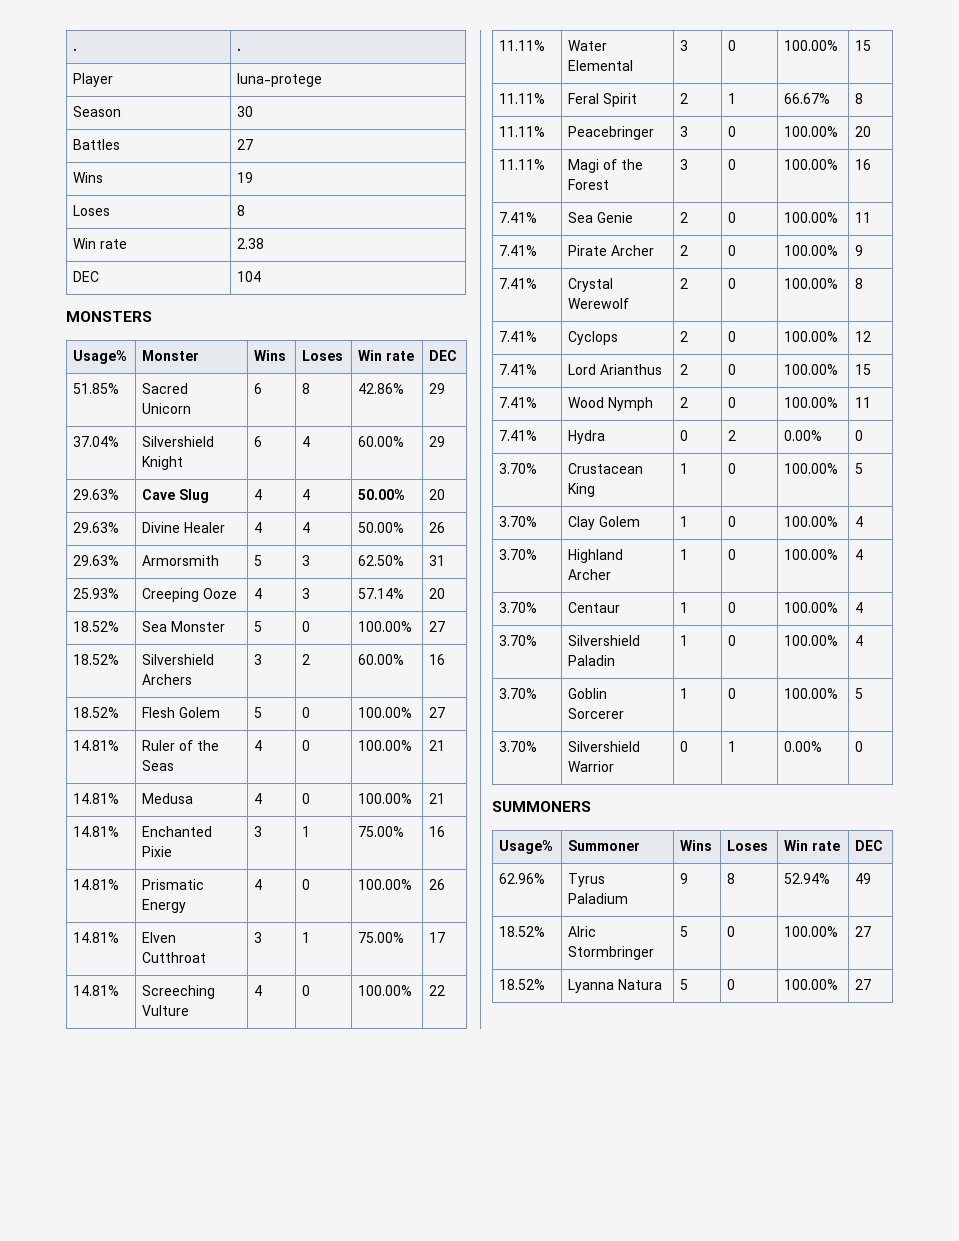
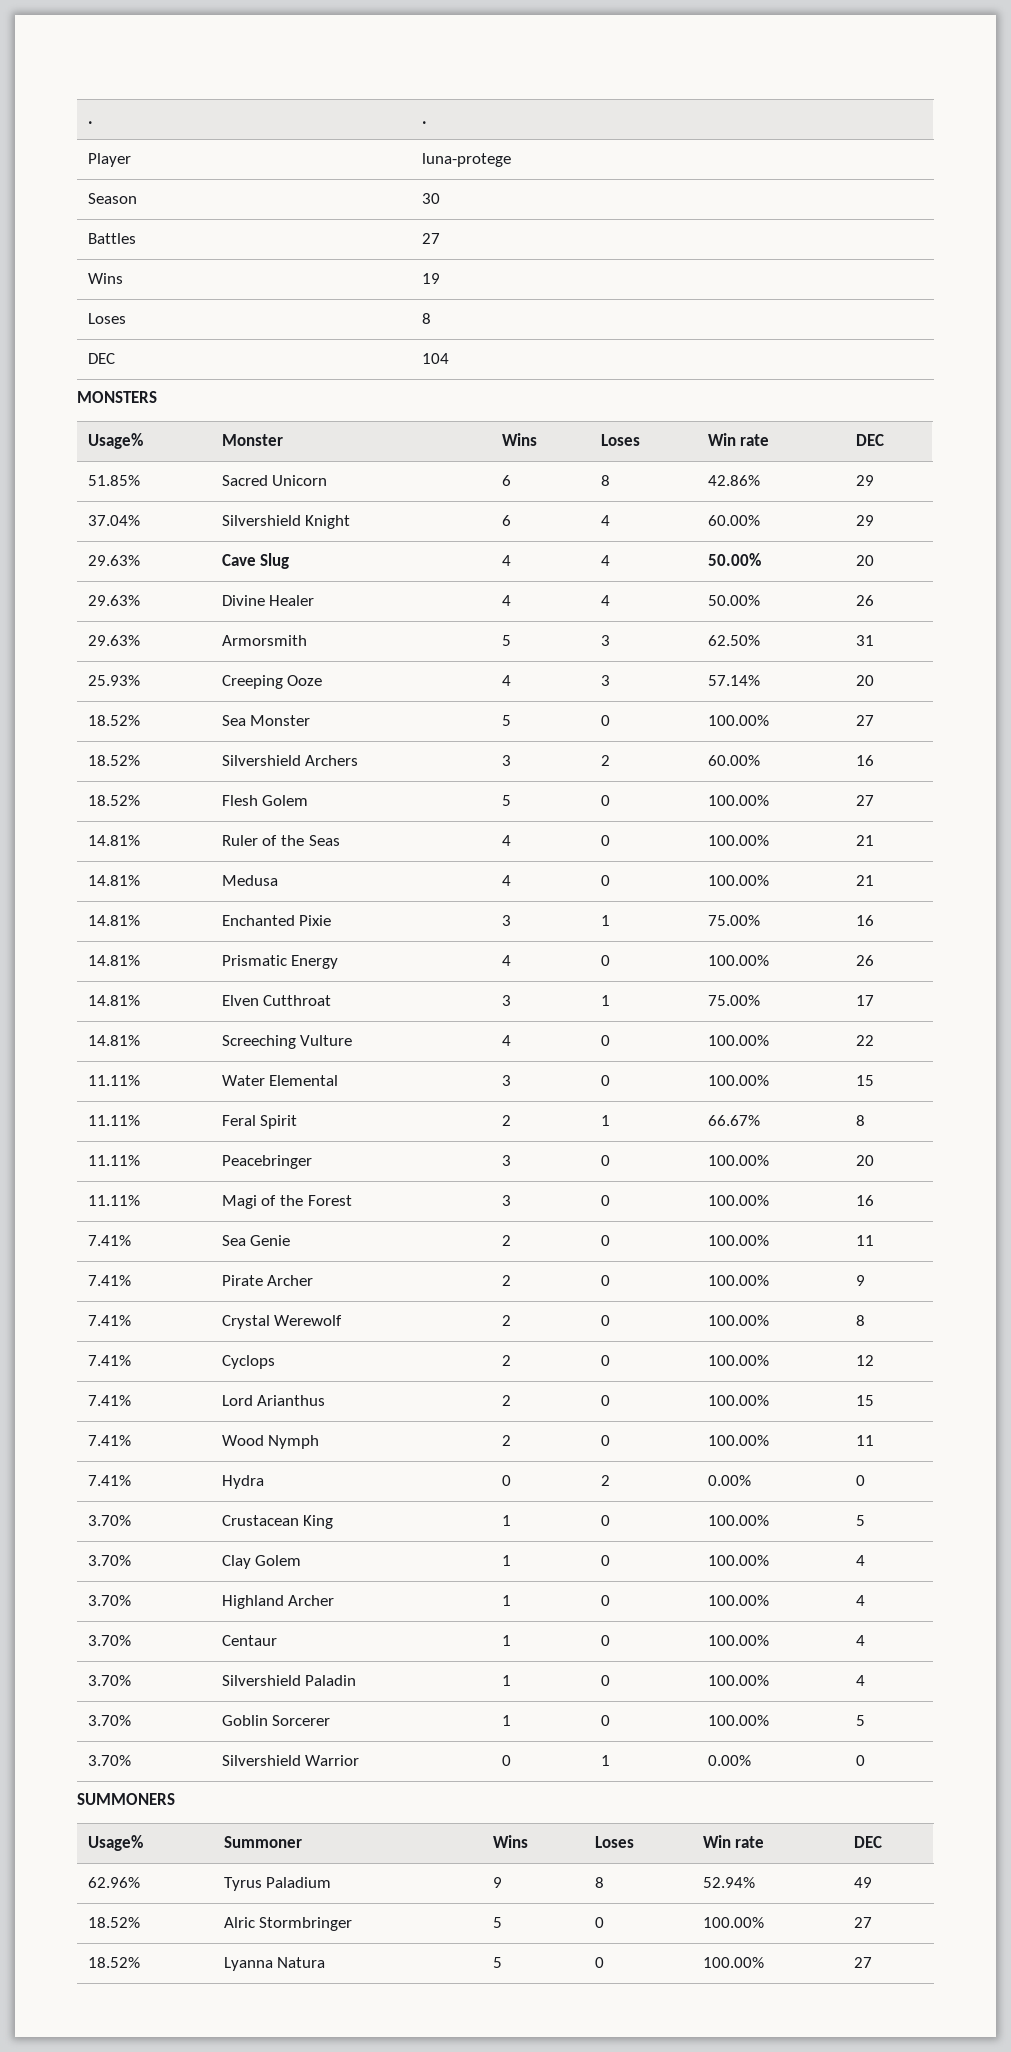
[73,238,128,249] [237,238,265,249] // Win rate | 2.38 -> (431, 318) none

